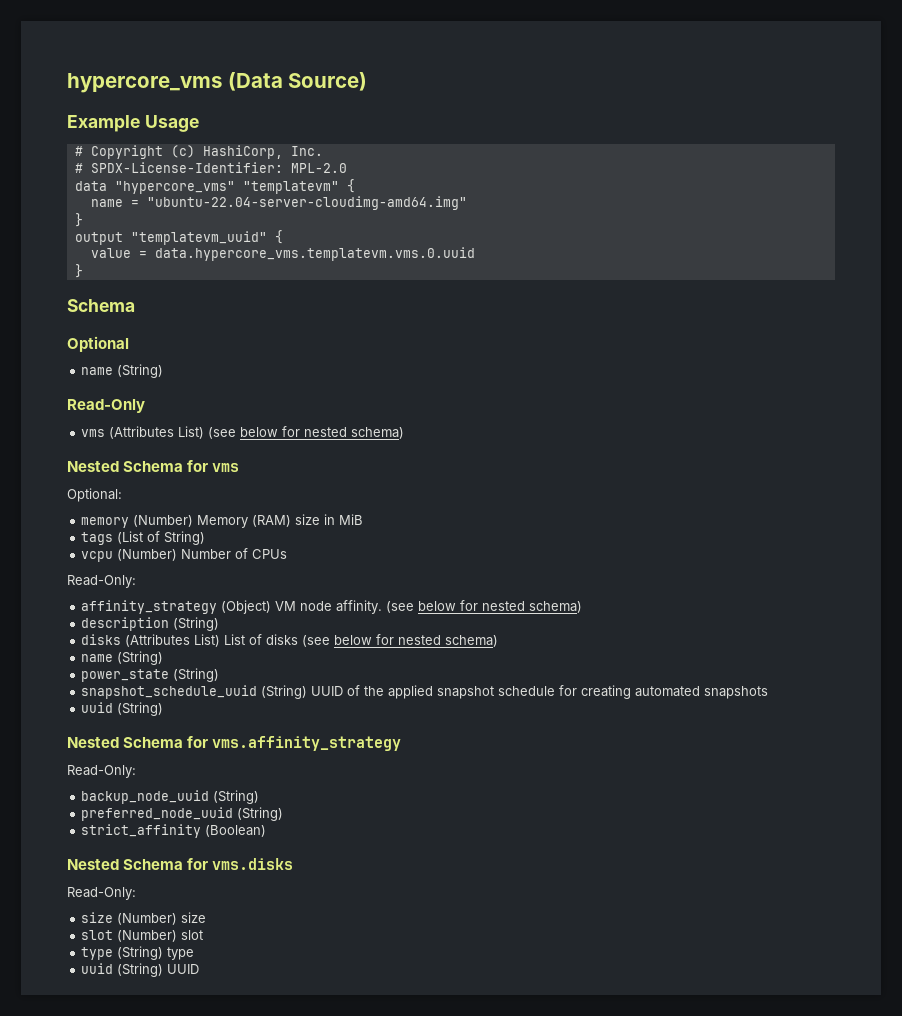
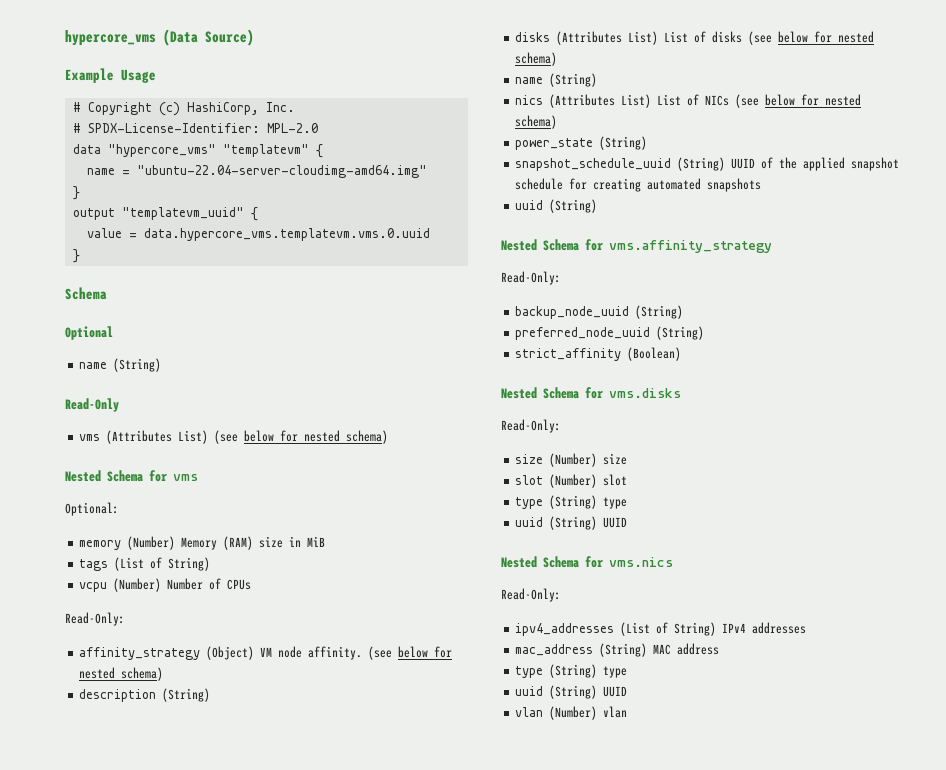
(164, 658) none -> [515,94,862,108] [515,115,558,129] // nics (Attributes List) List of NICs (see below for nested schema)
(200, 969) none -> [501,556,673,568] [501,588,561,602] [515,622,807,636] [515,643,720,657] [515,664,628,678] [515,685,628,699] [515,706,628,720] // Nested Schema for vms.nics // Read-Only: // ipv4_addresses (List of String) IPv4 addresses // mac_address (String) MAC address // type (String) type // uuid (String) UUID // vlan (Number) vlan

